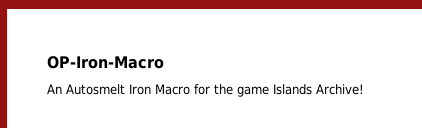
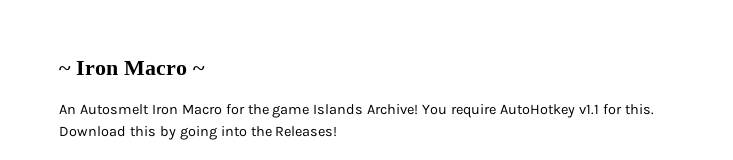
[47,56,164,69] OP-Iron-Macro -> [59,61,205,75] ~ Iron Macro ~
(364, 89) none -> [422,104,654,118] [59,126,338,140] You require AutoHotkey v1.1 for this. Download this by going into the Releases!

